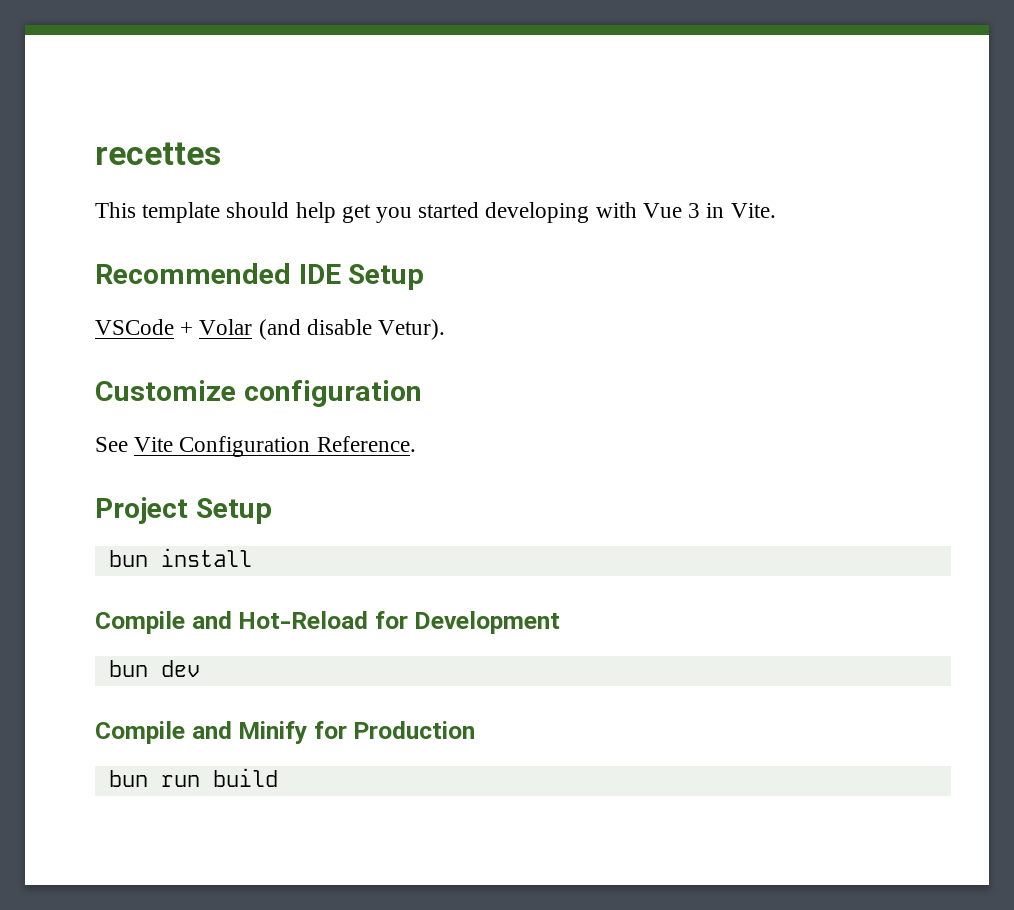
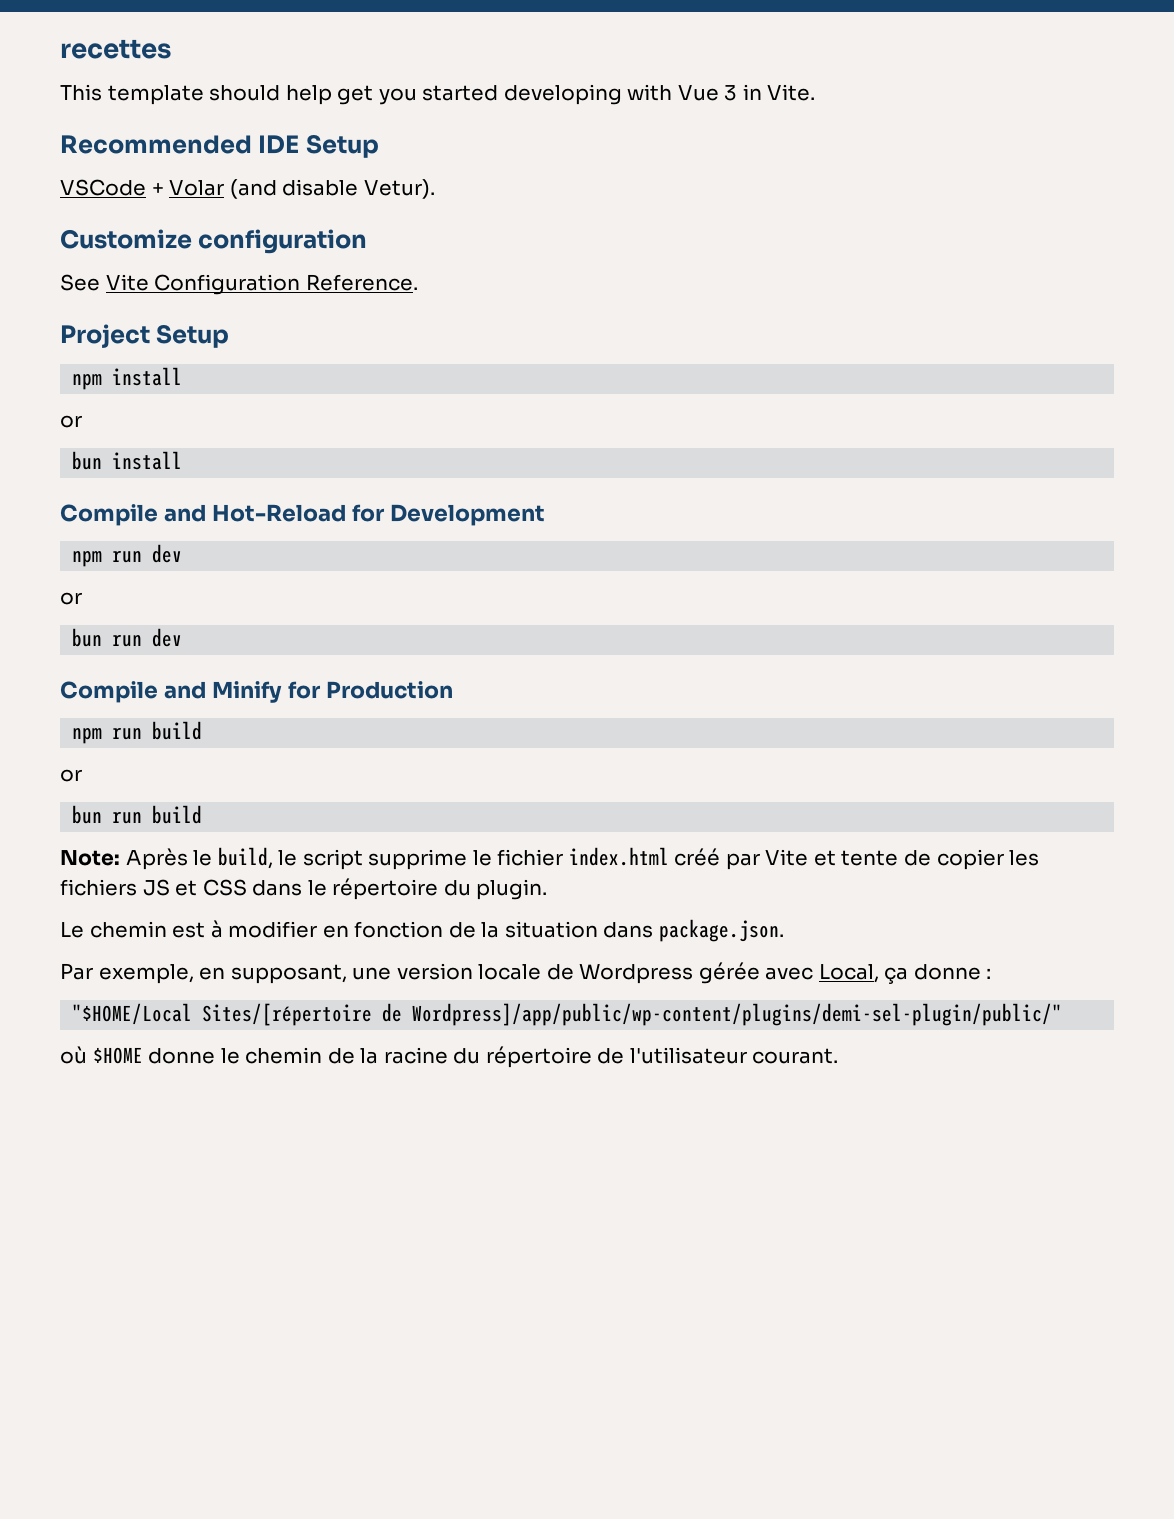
(272, 511) none -> [72,367,183,390] [60,415,82,428] // npm install // or
[108,660,148,677] // bun -> [72,544,183,567] [60,592,82,605] [72,628,143,647] // npm run dev // or // bun run
(476, 730) none -> [72,721,203,744] [60,769,82,782] // npm run build // or
(278, 777) none -> [60,847,1040,870] [60,878,548,900] [60,919,784,942] [60,962,992,984] [72,1003,1063,1026] [60,1046,839,1068] // Note: Après le build, le script supprime le fichier index.html créé par Vite et tente de copier les fichiers JS et CSS dans le répertoire du plugin. // Le chemin est à modifier en fonction de la situation dans package.json. // Par exemple, en supposant, une version locale de Wordpress gérée avec Local, ça donne : // "$HOME/Local Sites/[répertoire de Wordpress]/app/public/wp-content/plugins/demi-sel-plugin/public/" // où $HOME donne le chemin de la racine du répertoire de l'utilisateur courant.

